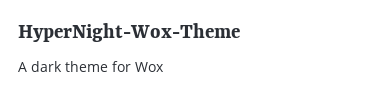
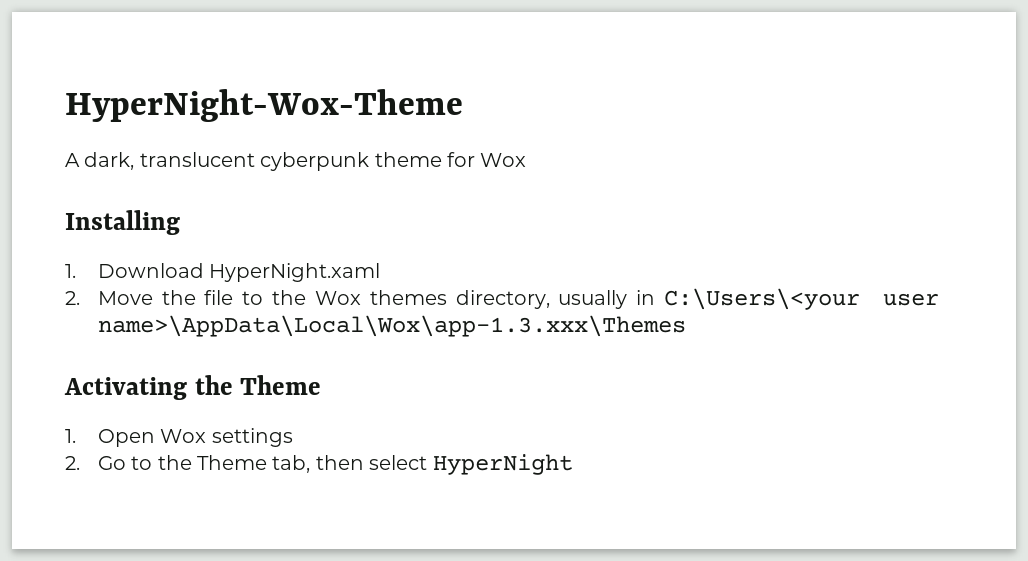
[31,61,62,72] dark -> [84,152,370,171] dark, translucent cyberpunk
(164, 67) none -> [65,210,180,235] [65,263,381,282] [65,288,939,310] [97,315,686,337] [64,375,322,400] [65,428,293,447] [65,454,573,475] // Installing // 1. Download HyperNight.xaml // 2. Move the file to the Wox themes directory, usually in C:\Users\<your user name>\AppData\Local\Wox\app-1.3.xxx\Themes // Activating the Theme // 1. Open Wox settings // 2. Go to the Theme tab, then select HyperNight

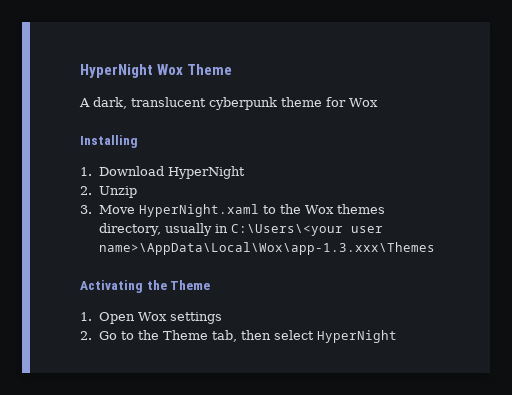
[65,89,463,122] HyperNight-Wox-Theme -> [80,64,233,78] HyperNight Wox Theme
[209,263,381,282] [65,290,234,305] HyperNight.xaml // 2. Move the file -> [167,166,245,179] [80,186,137,198] [80,204,259,217] HyperNight // 2. Unzip // 3. Move HyperNight.xaml

